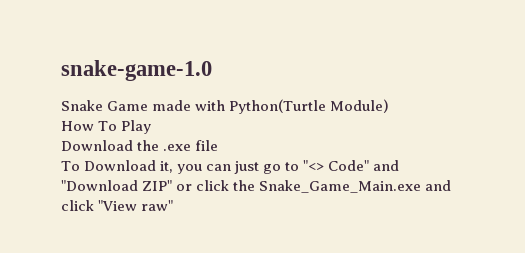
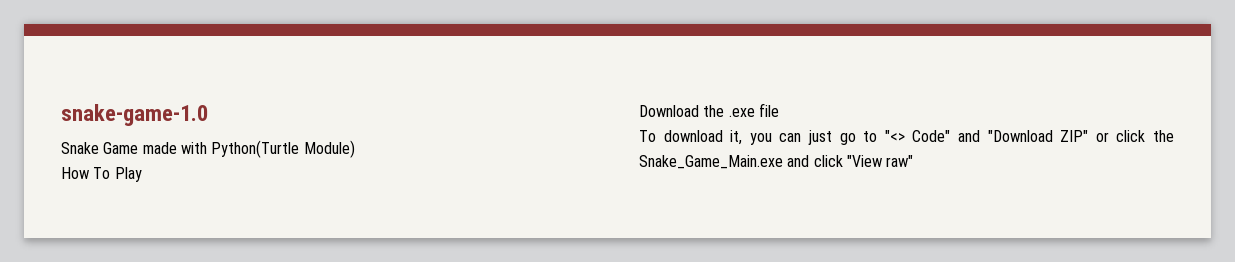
[84,160,157,171] Download -> [663,130,723,142] download

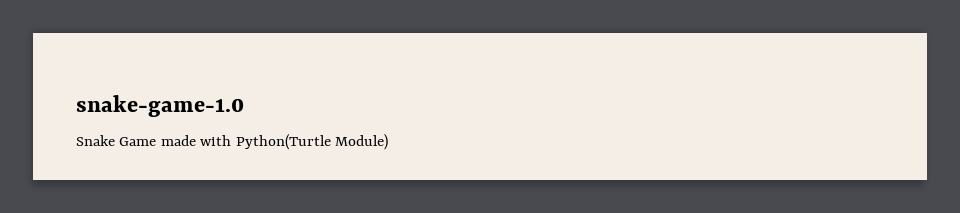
[61,167,142,182] [639,103,779,117] [639,130,1174,145] [639,155,914,169] // How To Play // Download the .exe file // To download it, you can just go to "<> Code" and "Download ZIP" or click the Snake_Game_Main.exe and click "View raw" -> (389, 142) none

